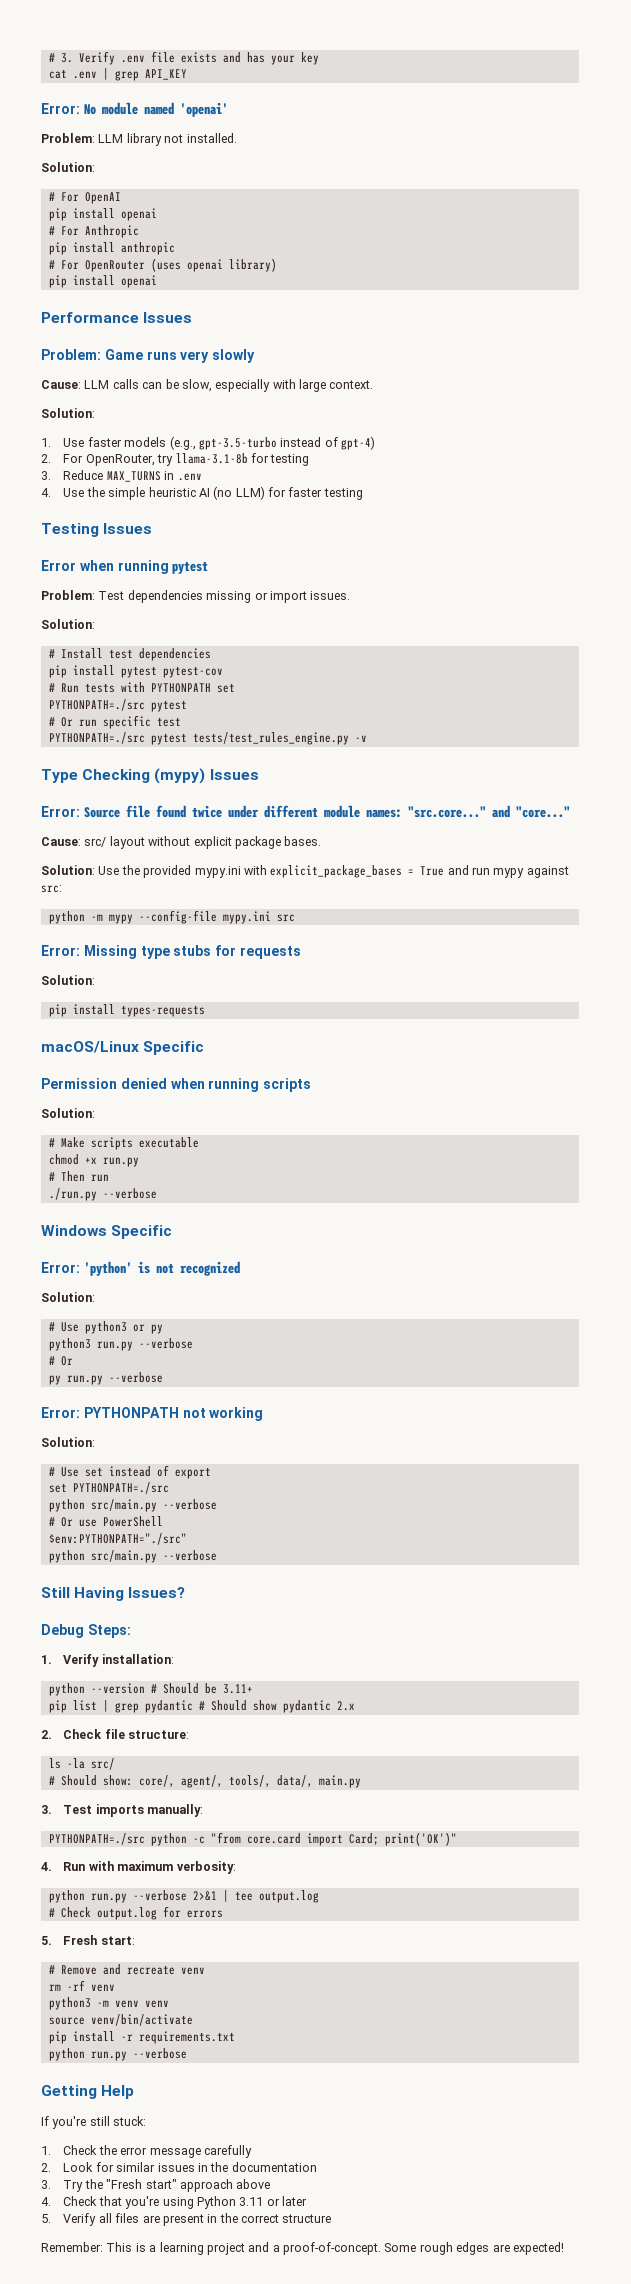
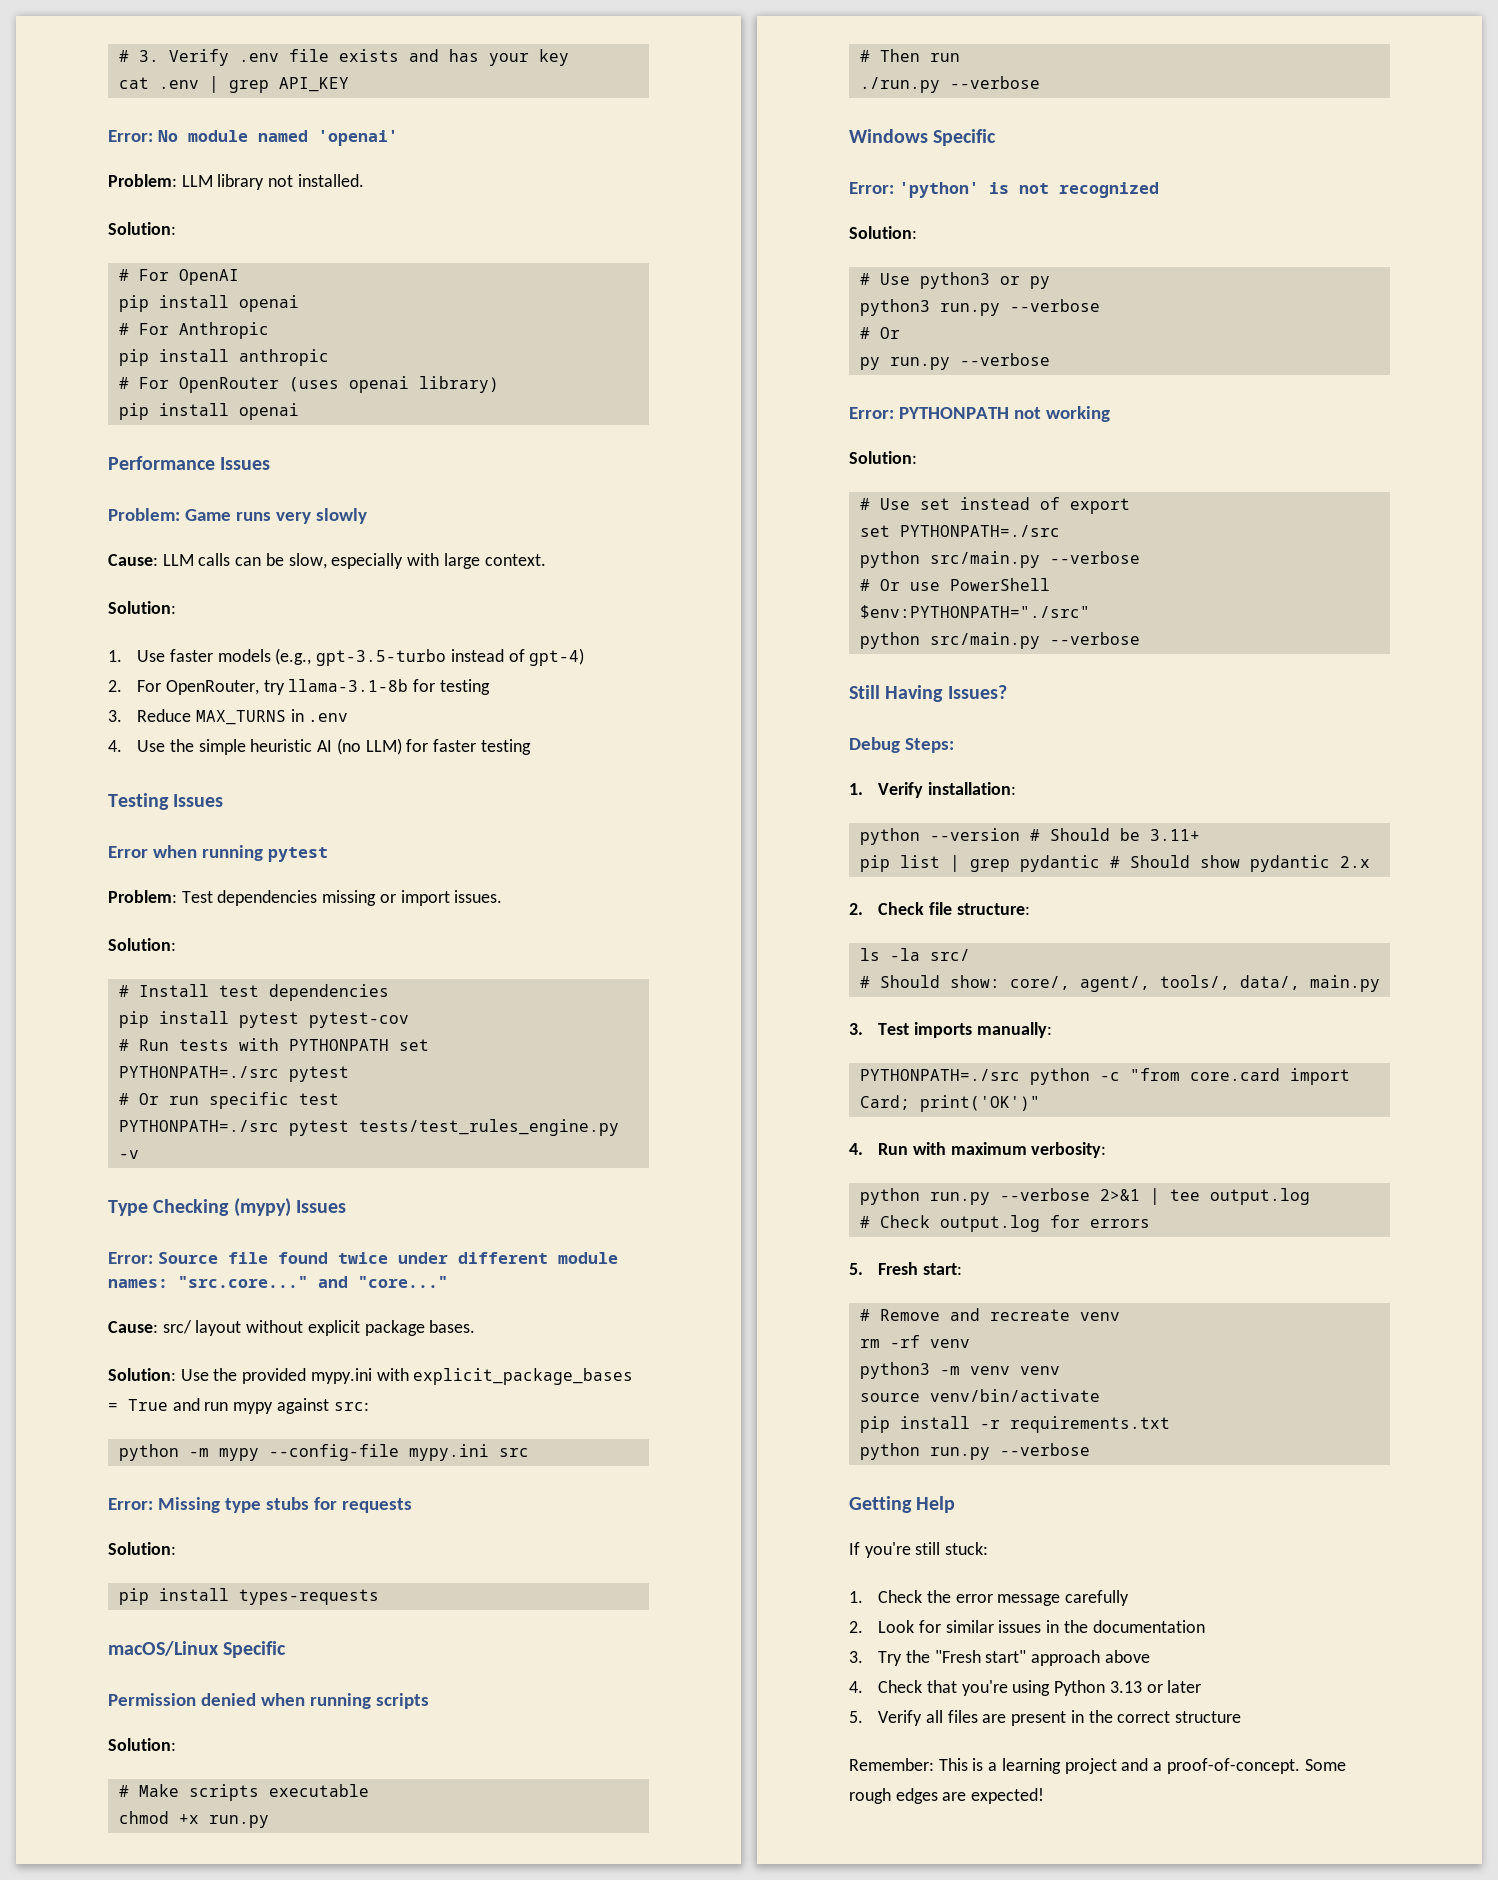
[239,2197,264,2206] 3.11 -> [1109,1681,1142,1693] 3.13

